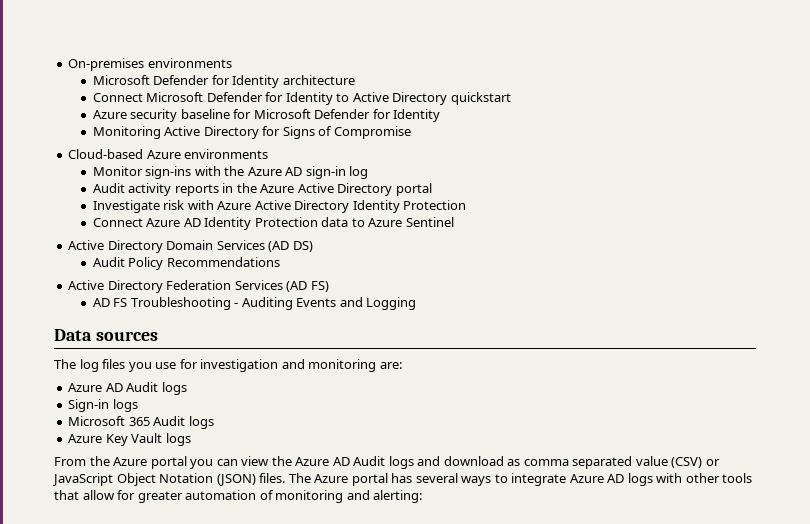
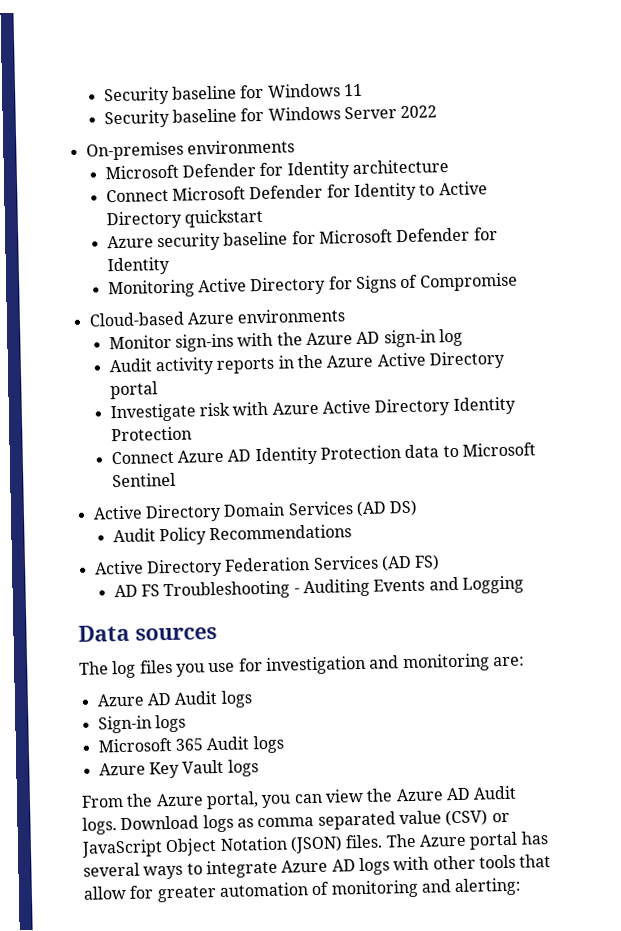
(68, 64) none -> [103,83,364,106] [103,105,438,129] Security baseline for Windows 11 // Security baseline for Windows Server 2022 //
[368,218,403,227] Azure -> [462,442,537,457] Microsoft
[150,456,187,469] portal -> [205,791,259,810] portal,
[388,456,504,469] logs and download -> [82,814,234,835] logs. Download logs

